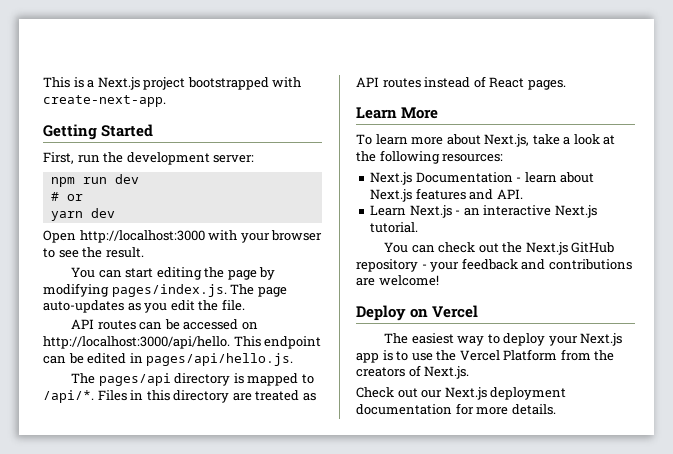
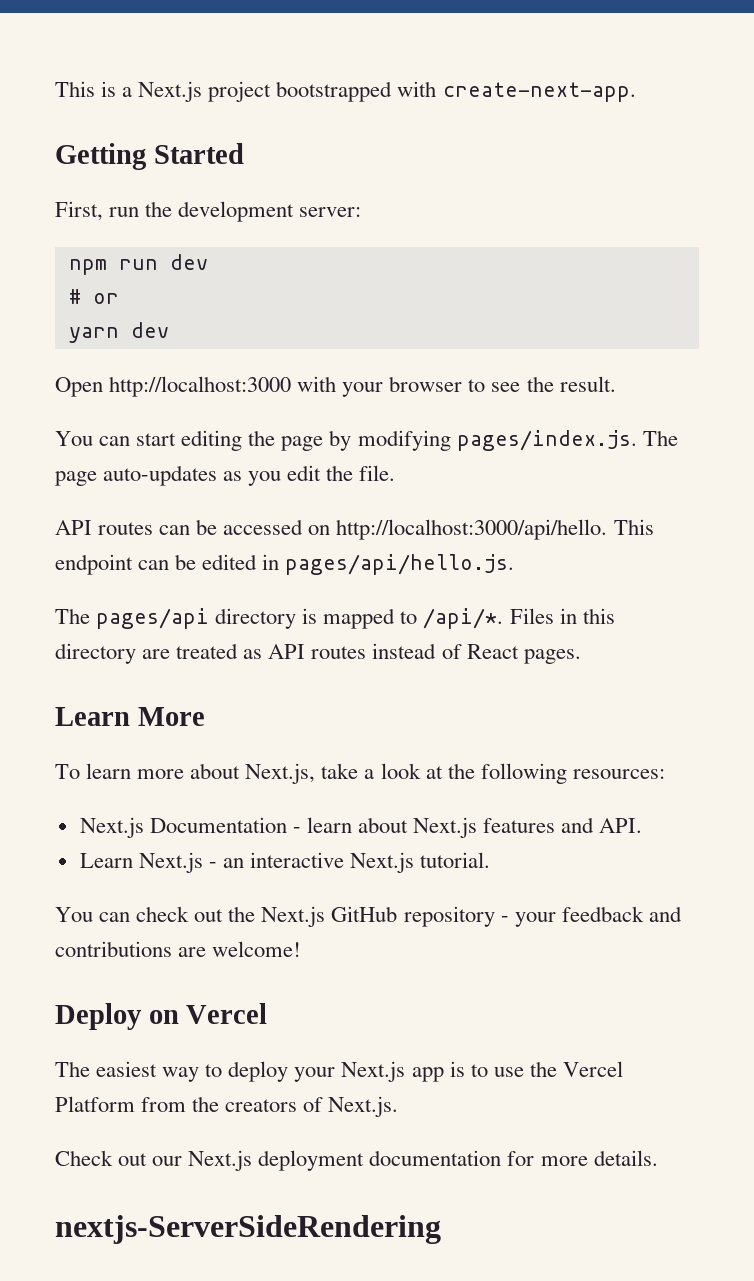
(556, 409) none -> [55,1215,441,1244] // nextjs-ServerSideRendering

